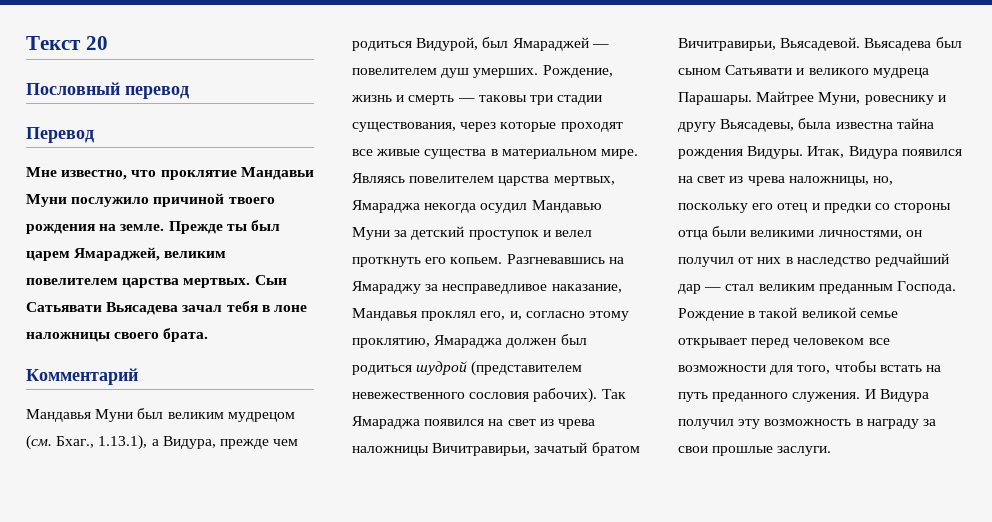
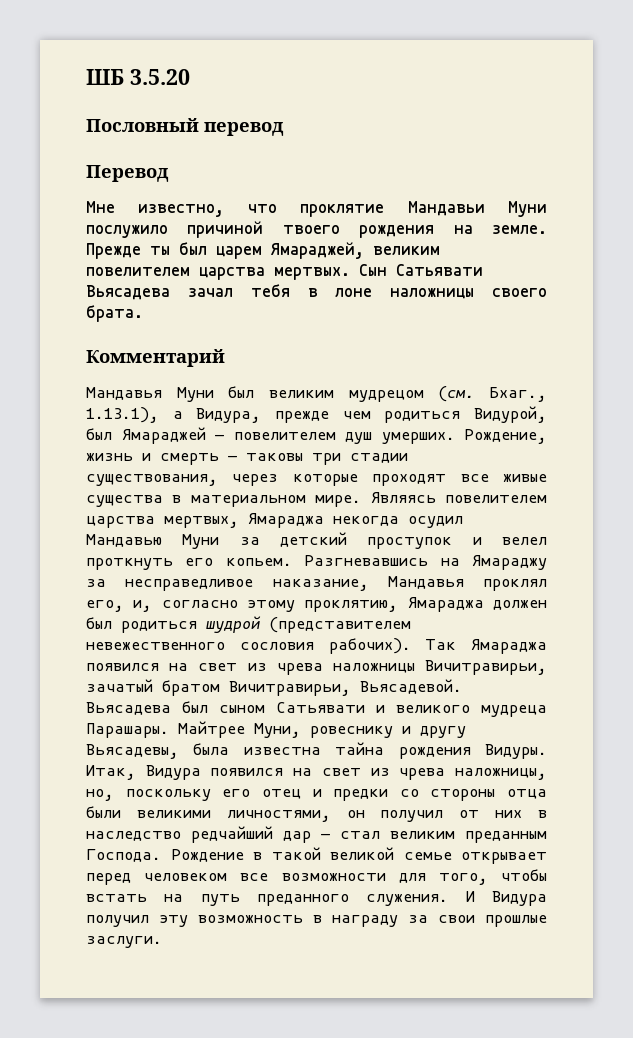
[26,36,108,50] Текст 20 -> [86,69,190,85] ШБ 3.5.20

